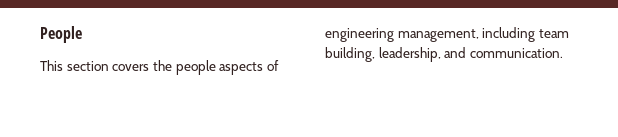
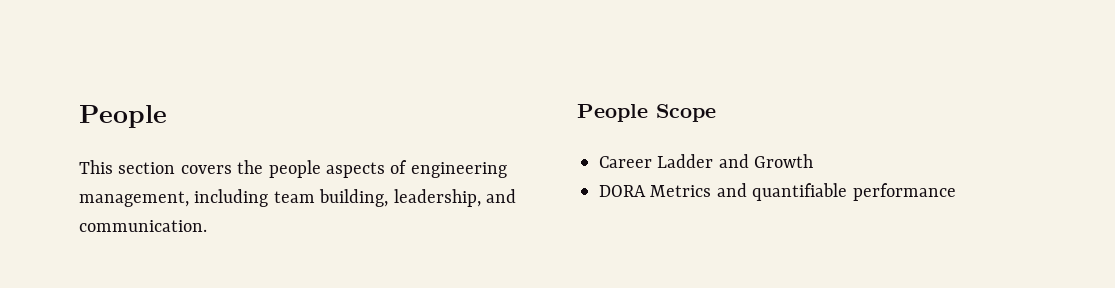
(563, 53) none -> [577,104,716,122] [599,154,814,168] [599,183,956,201] // People Scope // Career Ladder and Growth // DORA Metrics and quantifiable performance

